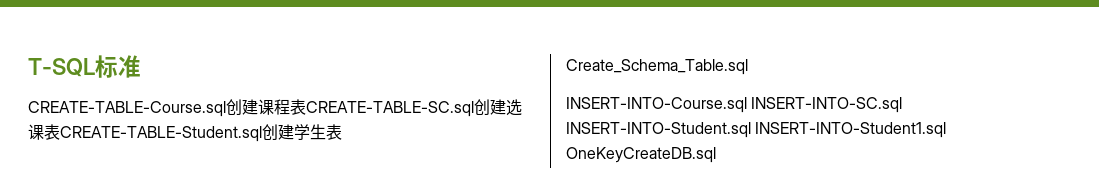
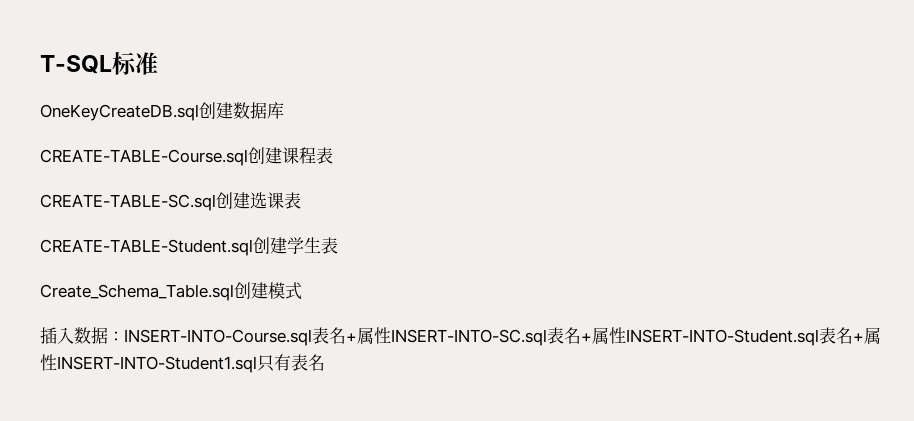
(141, 66) none -> [40,102,284,121] // OneKeyCreateDB.sql创建数据库
(306, 107) none -> (333, 155) //
(60, 132) none -> (301, 200) //
[566,97,903,113] [566,122,947,138] [566,147,716,163] // INSERT-INTO-Course.sql INSERT-INTO-SC.sql INSERT-INTO-Student.sql INSERT-INTO-Student1.sql OneKeyCreateDB.sql -> [234,282,302,300] [40,327,881,346] [40,354,325,373] 创建模式 // 插入数据：INSERT-INTO-Course.sql表名+属性INSERT-INTO-SC.sql表名+属性INSERT-INTO-Student.sql表名+属性INSERT-INTO-Student1.sql只有表名

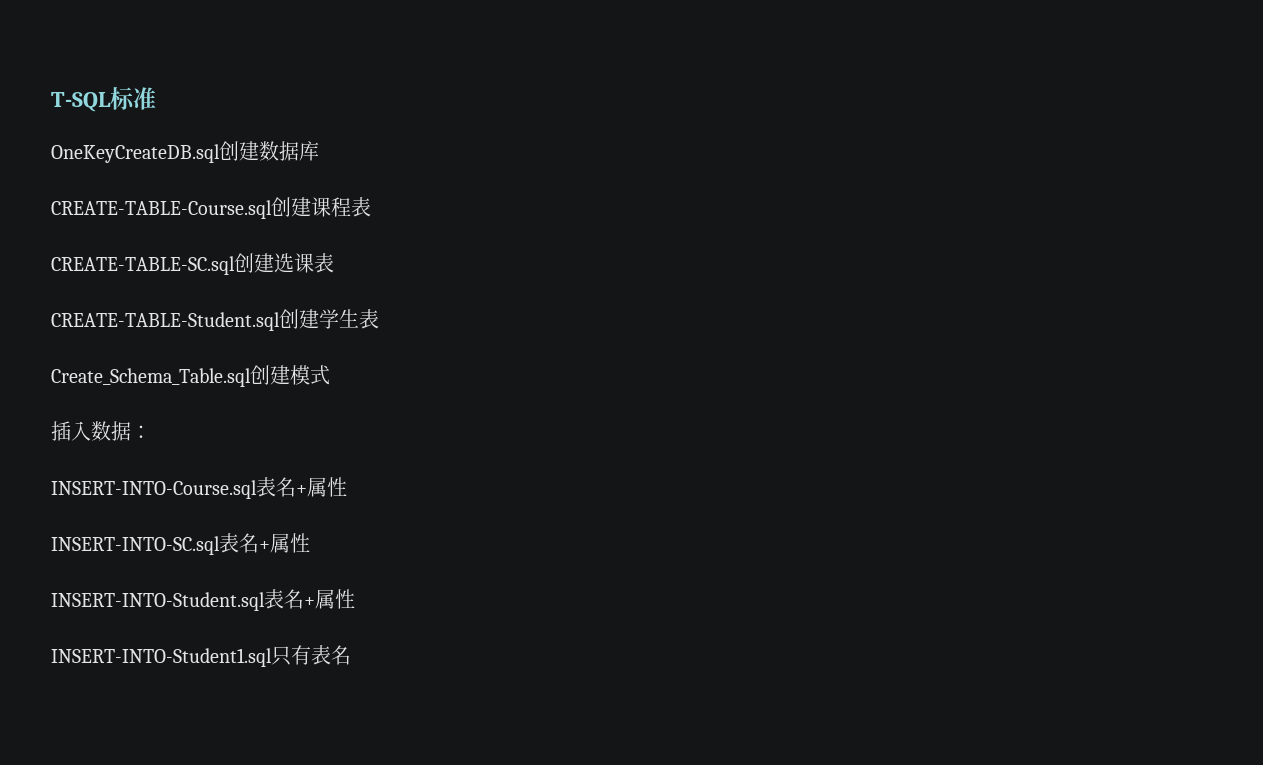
(124, 336) none -> (151, 432) //
(391, 335) none -> (347, 487) //
(626, 335) none -> (310, 543) //
(57, 362) none -> (355, 599) //

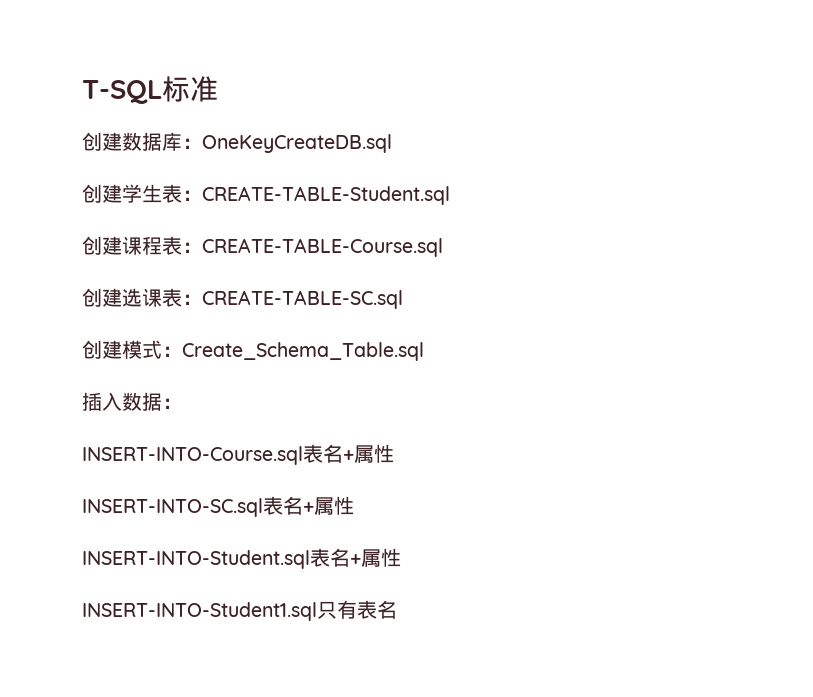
[51,144,220,163] OneKeyCreateDB.sql -> (218, 89) none
[51,200,272,219] // CREATE-TABLE-Course.sql -> [182,134,392,153] [82,184,450,205] ：OneKeyCreateDB.sql // 创建学生表：CREATE-TABLE-Student.sql //
[51,256,235,275] // CREATE-TABLE-SC.sql -> [182,238,443,257] ：CREATE-TABLE-Course.sql //
[51,309,379,331] [51,368,251,387] // CREATE-TABLE-Student.sql创建学生表 // Create_Schema_Table.sql -> [182,290,403,309] ：CREATE-TABLE-SC.sql //
(330, 375) none -> [162,342,424,361] ：Create_Schema_Table.sql

